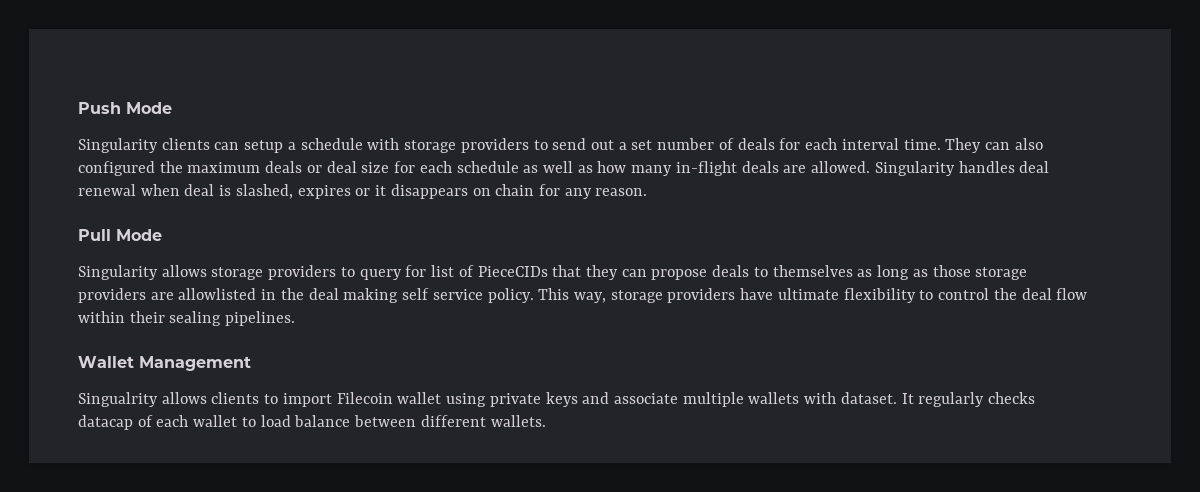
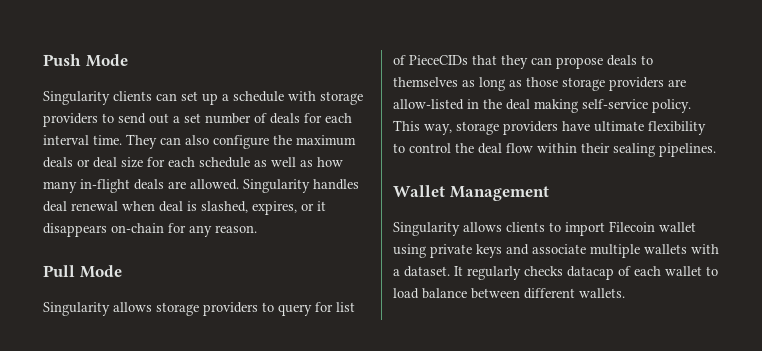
[244,140,284,153] setup -> [181,91,218,105] set up
[78,161,155,176] configured -> [213,135,269,149] configure
[297,185,351,199] expires -> [252,201,297,215] expires,
[472,184,535,196] on chain -> [111,223,164,233] on-chain
[178,288,257,300] allowlisted -> [393,99,464,110] allow-listed
[402,288,483,300] self service -> [582,99,648,109] self-service
[78,392,158,407] Singualrity -> [393,222,460,236] Singularity
(837, 398) none -> [393,269,400,276] a

